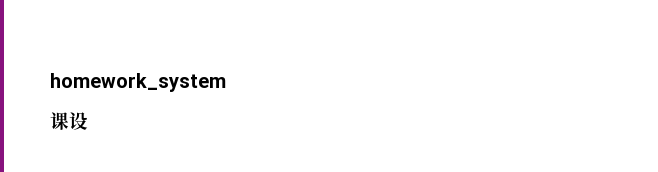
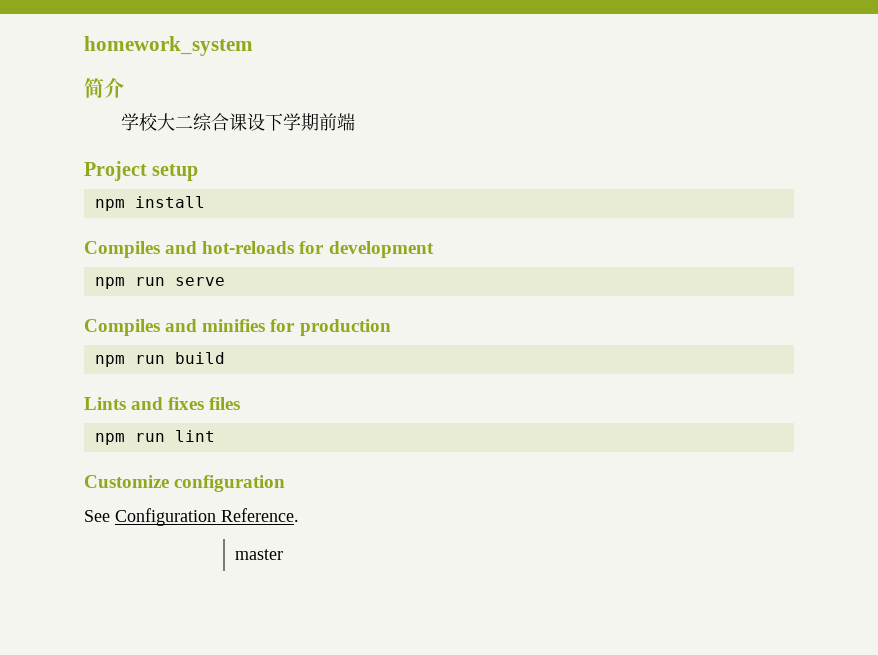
[50,112,88,130] 课设 -> [84,78,124,98] [121,113,356,131] [84,161,199,181] [94,196,205,211] [84,241,434,258] [94,277,225,289] [84,319,391,336] [94,352,225,367] [84,397,241,410] [94,430,215,445] [84,475,286,492] [84,508,299,526] [235,549,284,560] 简介 // 学校大二综合课设下学期前端 // Project setup // npm install // Compiles and hot-reloads for development // npm run serve // Compiles and minifies for production // npm run build // Lints and fixes files // npm run lint // Customize configuration // See Configuration Reference. // master

